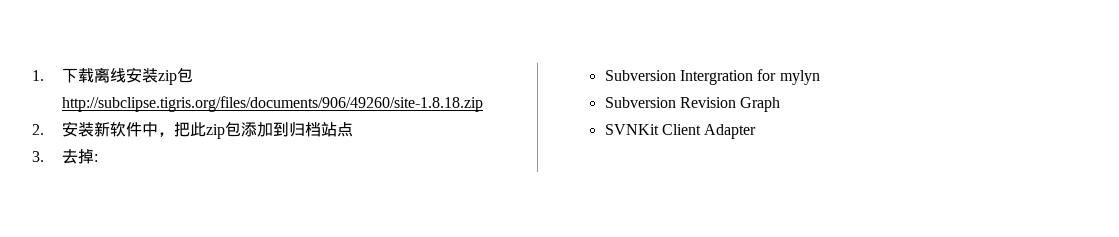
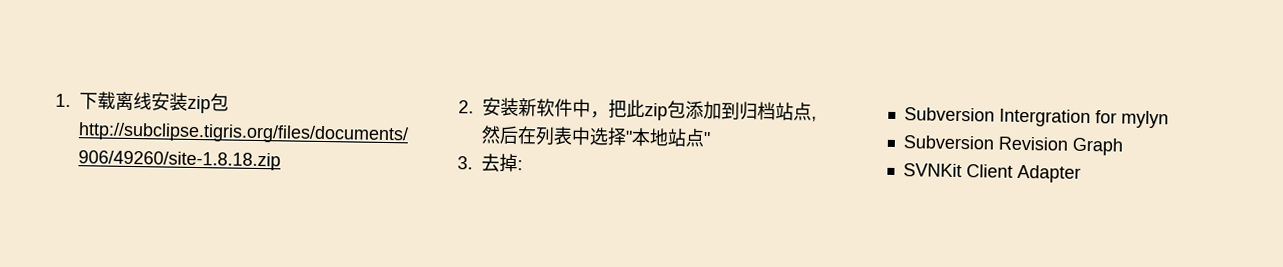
(354, 129) none -> [811,116,817,122] [481,125,711,147] ,然后在列表中选择"本地站点"

